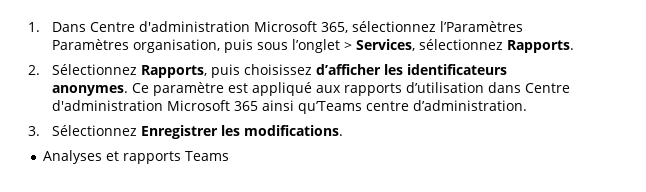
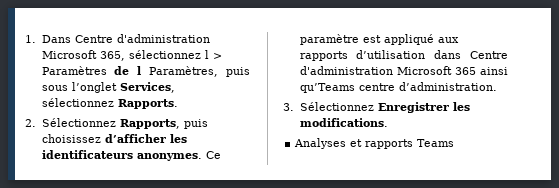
[439,21,523,32] [51,39,220,53] l’Paramètres Paramètres organisation, -> [204,50,222,59] [41,66,219,77] l > Paramètres de l Paramètres,
[343,42,352,50] > -> (117, 87) none

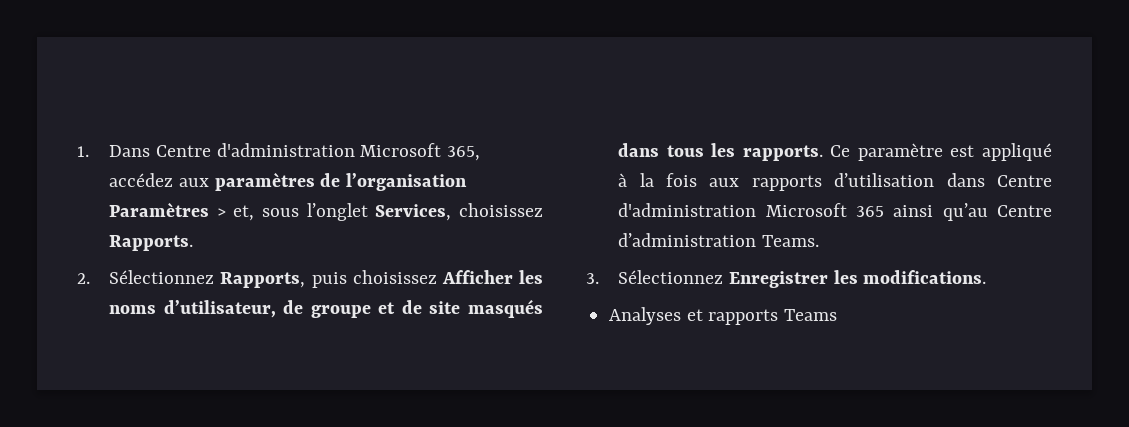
[128,50,222,59] [41,66,250,77] sélectionnez l > Paramètres de l Paramètres, puis -> [109,172,467,191] [109,202,255,221] accédez aux paramètres de l’organisation Paramètres > et,
[41,98,114,107] sélectionnez -> [458,203,543,217] choisissez
[104,134,187,143] [41,150,202,161] d’afficher les identificateurs anonymes. -> [441,270,543,284] [109,299,543,318] [618,143,823,161] Afficher les noms d’utilisateur, de groupe et de site masqués dans tous les rapports.
(434, 39) none -> [618,173,697,187] à la fois
[299,82,497,93] qu’Teams centre d’administration. -> [942,203,1052,221] [618,233,819,247] qu’au Centre d’administration Teams.

